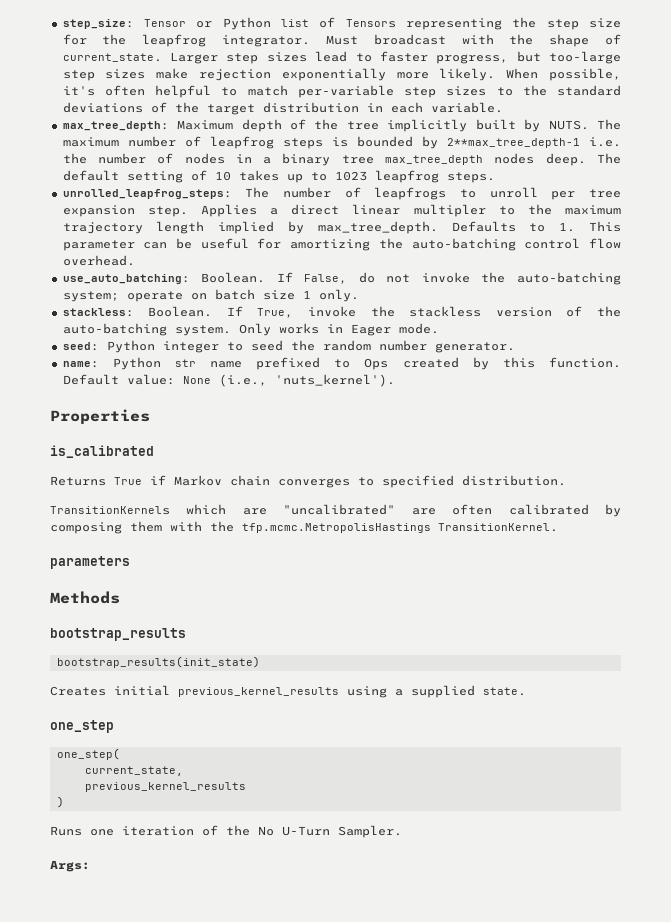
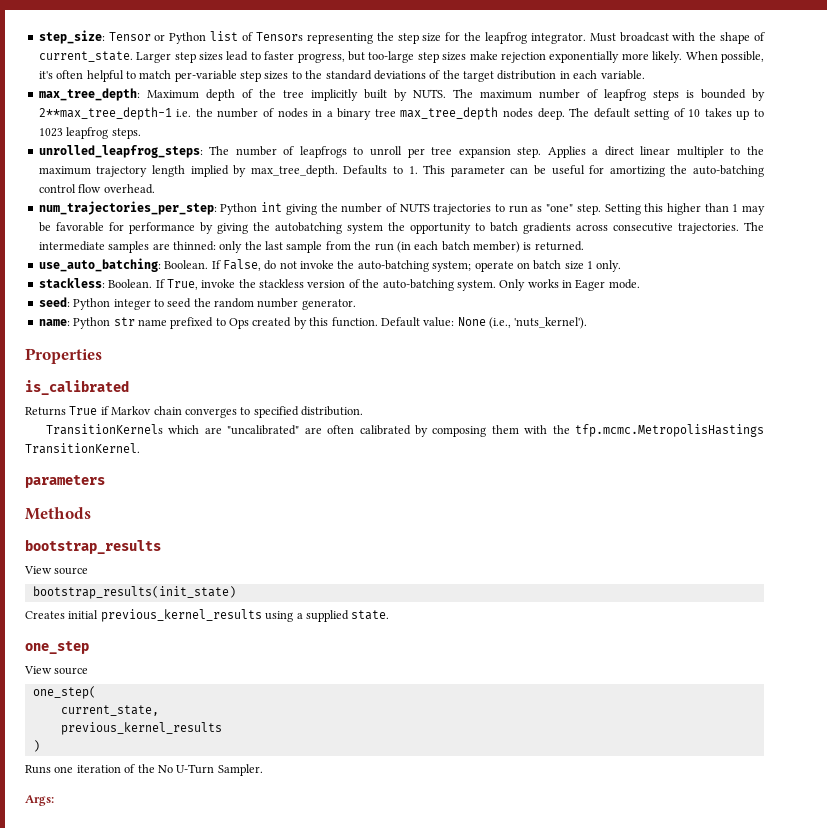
(135, 260) none -> [38,201,765,215] [38,222,764,234] [38,241,584,253] // num_trajectories_per_step: Python int giving the number of NUTS trajectories to run as "one" step. Setting this higher than 1 may be favorable for performance by giving the autobatching system the opportunity to batch gradients across consecutive trajectories. The intermediate samples are thinned: only the last sample from the run (in each batch member) is returned.
(186, 634) none -> [24,566,89,575] // View source
(114, 726) none -> [24,666,89,675] // View source

